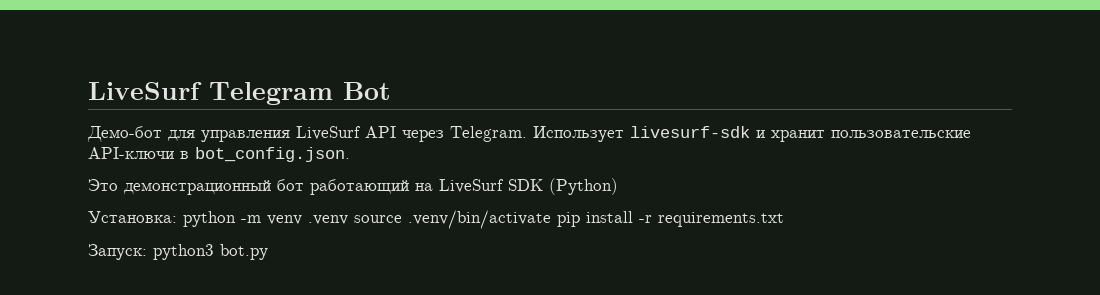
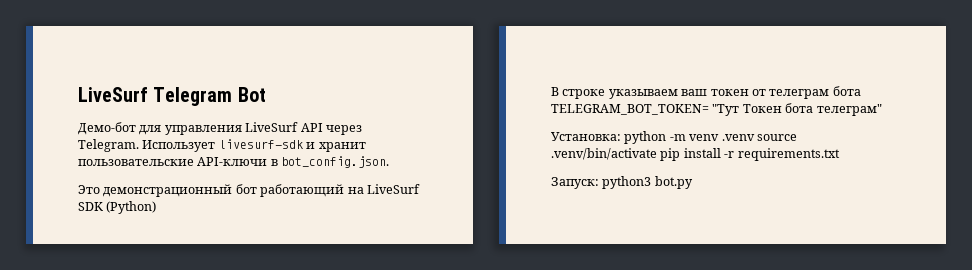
(618, 186) none -> [551,86,861,99] [551,103,882,116] // В строке указываем ваш токен от телеграм бота TELEGRAM_BOT_TOKEN= "Тут Токен бота телеграм"

